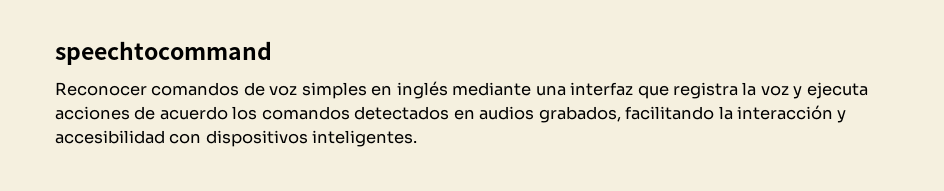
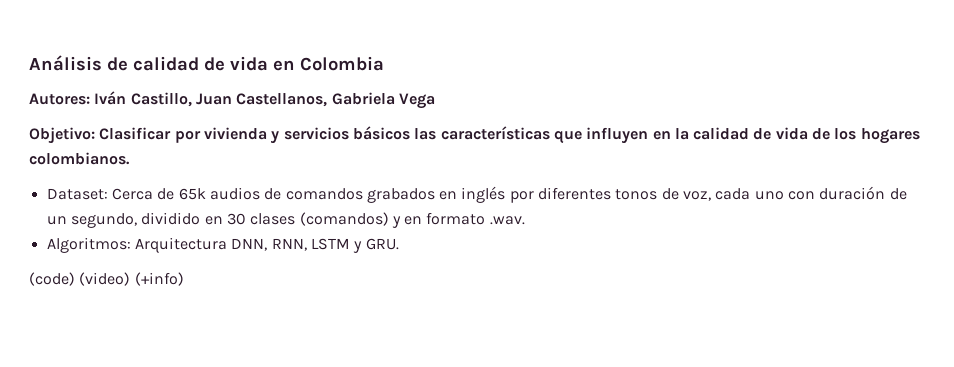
[55,41,272,65] [55,81,868,99] [55,105,847,123] [55,130,418,147] speechtocommand // Reconocer comandos de voz simples en inglés mediante una interfaz que registra la voz y ejecuta acciones de acuerdo los comandos detectados en audios grabados, facilitando la interacción y accesibilidad con dispositivos inteligentes. -> [29,55,384,71] [29,91,435,109] [29,126,920,144] [29,152,130,165] [46,186,907,203] [46,212,525,228] [46,237,399,253] [29,272,184,286] Análisis de calidad de vida en Colombia // Autores: Iván Castillo, Juan Castellanos, Gabriela Vega // Objetivo: Clasificar por vivienda y servicios básicos las características que influyen en la calidad de vida de los hogares colombianos. // Dataset: Cerca de 65k audios de comandos grabados en inglés por diferentes tonos de voz, cada uno con duración de un segundo, dividido en 30 clases (comandos) y en formato .wav. // Algoritmos: Arquitectura DNN, RNN, LSTM y GRU. // (code) (video) (+info)

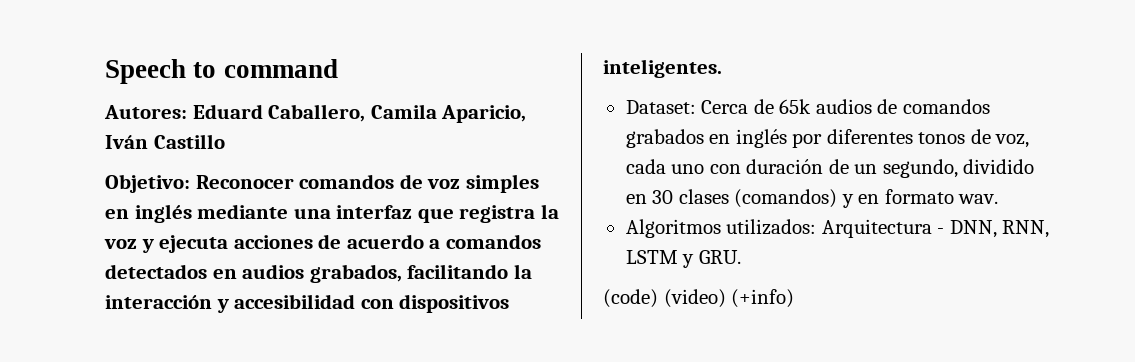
[29,55,384,71] [29,91,435,109] [29,126,920,144] [29,152,130,165] Análisis de calidad de vida en Colombia // Autores: Iván Castillo, Juan Castellanos, Gabriela Vega // Objetivo: Clasificar por vivienda y servicios básicos las características que influyen en la calidad de vida de los hogares colombianos. -> [105,59,338,84] [104,104,527,123] [105,134,225,149] [105,174,539,193] [105,204,559,223] [104,234,541,253] [105,264,532,283] [105,294,510,313] [603,59,722,78] Speech to command // Autores: Eduard Caballero, Camila Aparicio, Iván Castillo // Objetivo: Reconocer comandos de voz simples en inglés mediante una interfaz que registra la voz y ejecuta acciones de acuerdo a comandos detectados en audios grabados, facilitando la interacción y accesibilidad con dispositivos inteligentes.
[489,216,525,225] [46,237,227,253] .wav. // Algoritmos: Arquitectura -> [958,194,999,204] [625,219,945,238] wav. // Algoritmos utilizados: Arquitectura -

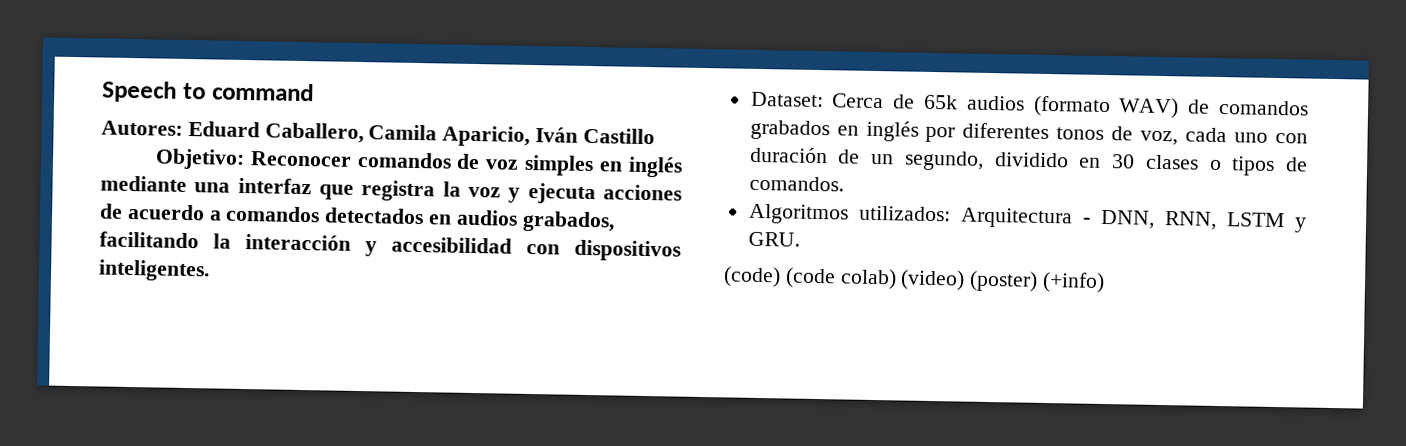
(872, 106) none -> [1032,95,1180,119] (formato WAV)
[734,189,999,208] (comandos) y en formato wav. -> [1209,156,1308,176] [748,175,844,192] o tipos de comandos.
[663,289,726,308] (video) -> [784,267,1039,292] (code colab) (video) (poster)

